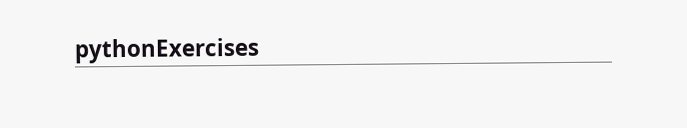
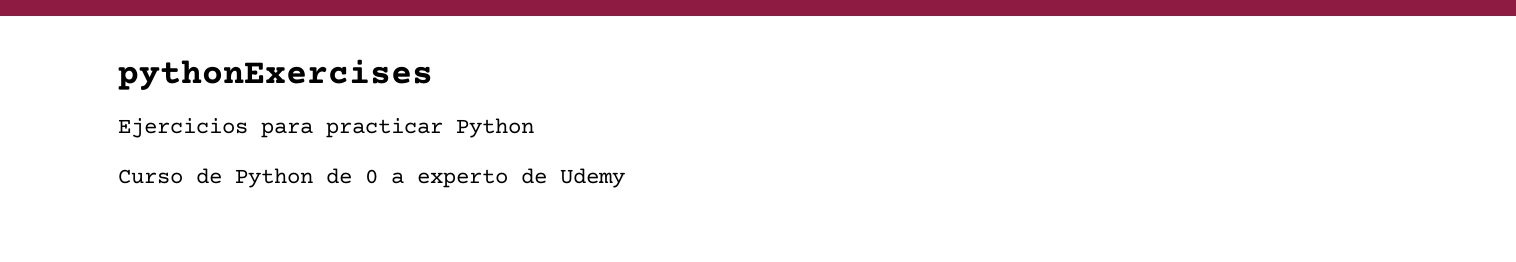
(259, 50) none -> [118,118,534,138] [118,168,625,188] // Ejercicios para practicar Python // Curso de Python de 0 a experto de Udemy

